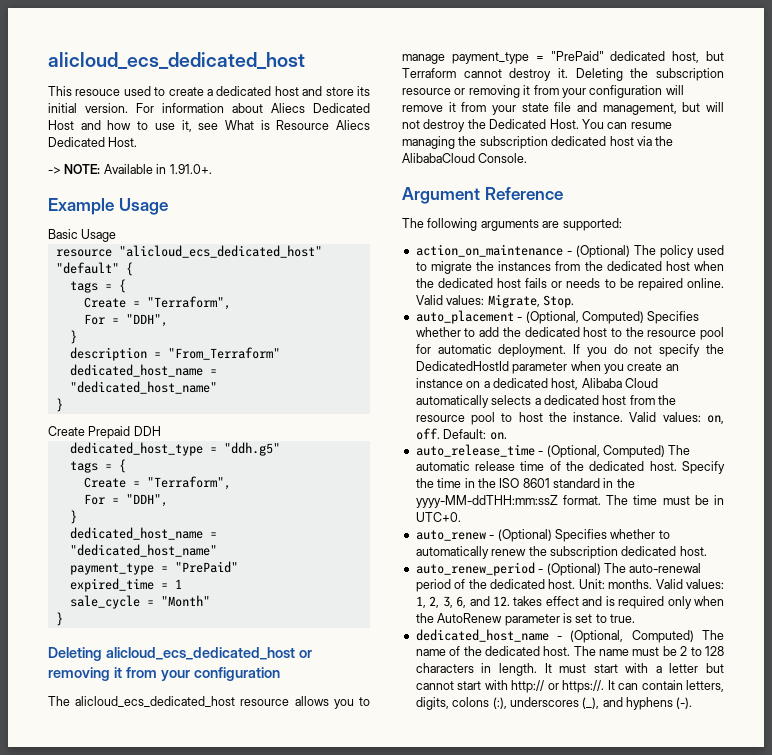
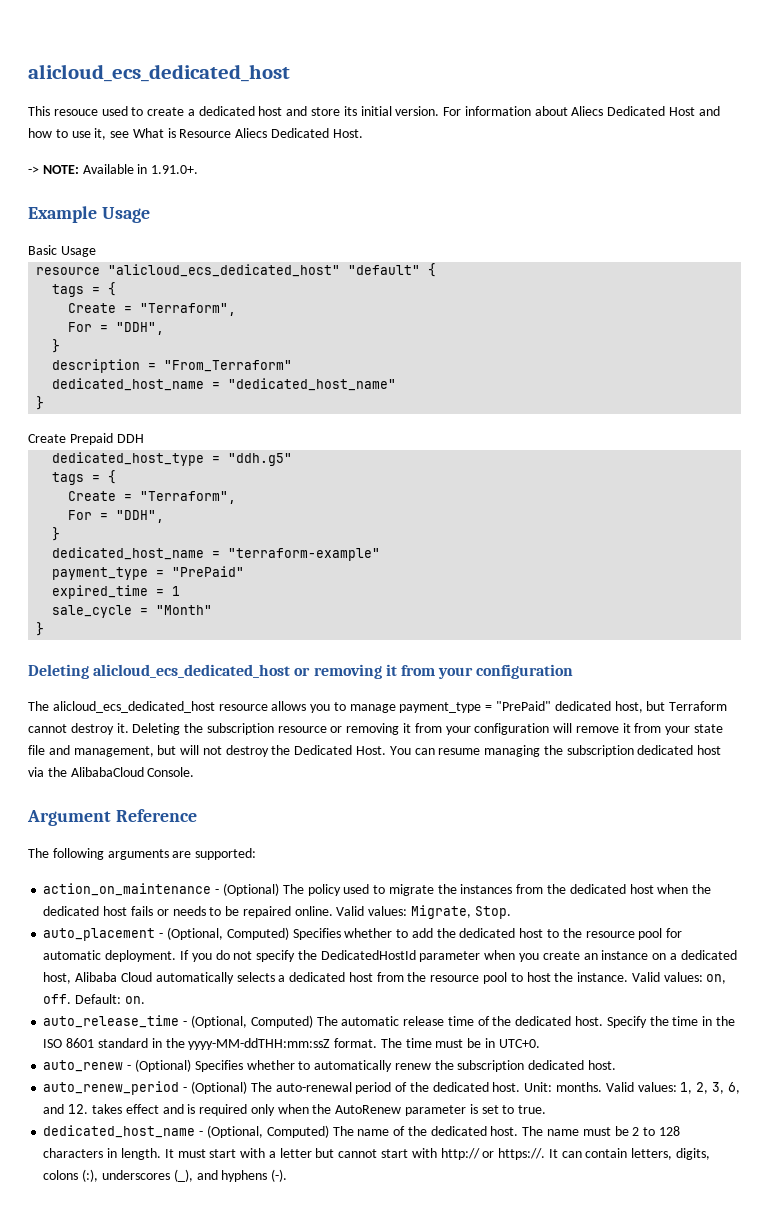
[69,544,217,557] "dedicated_host_name" -> [228,548,381,561] "terraform-example"

